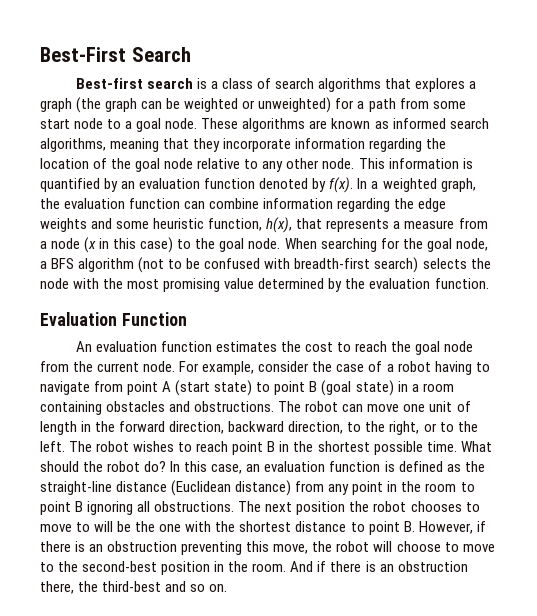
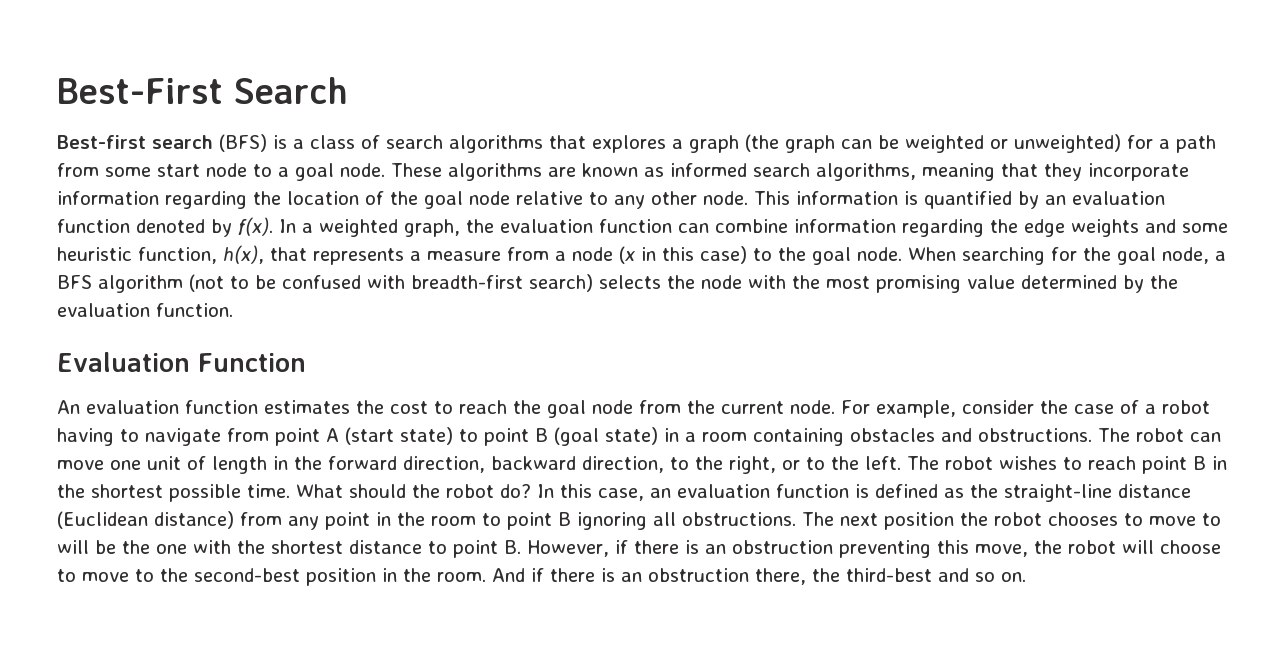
(193, 83) none -> [219,134,267,152] (BFS)

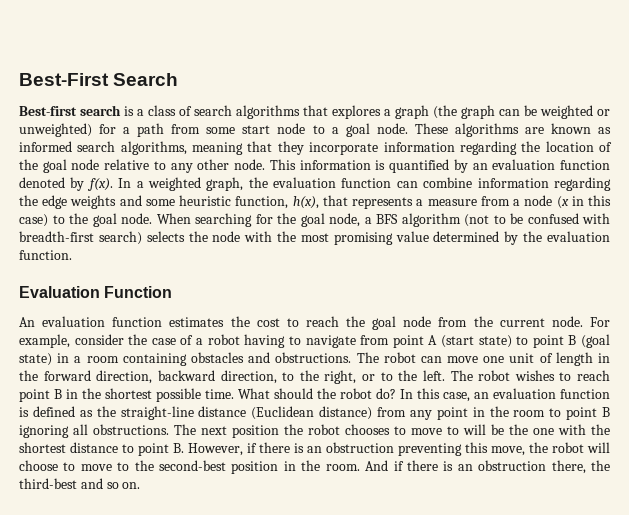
[219,134,267,152] (BFS) -> (121, 110) none

